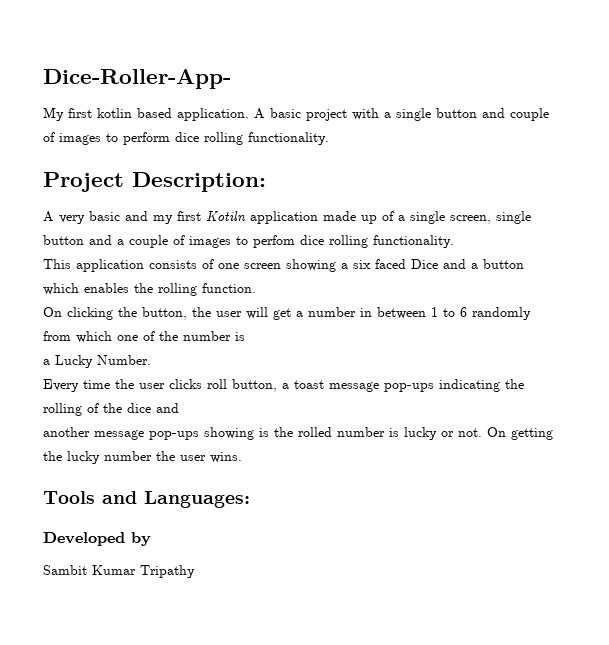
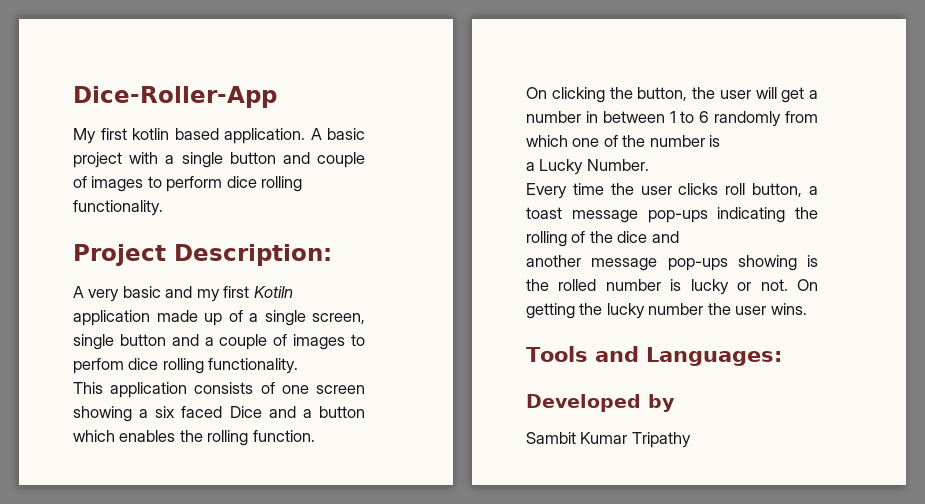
[43,69,231,89] Dice-Roller-App- -> [73,86,277,108] Dice-Roller-App

